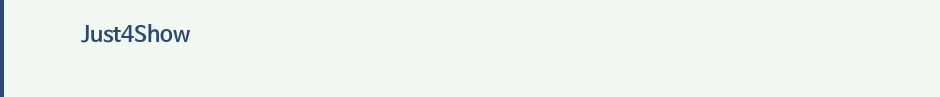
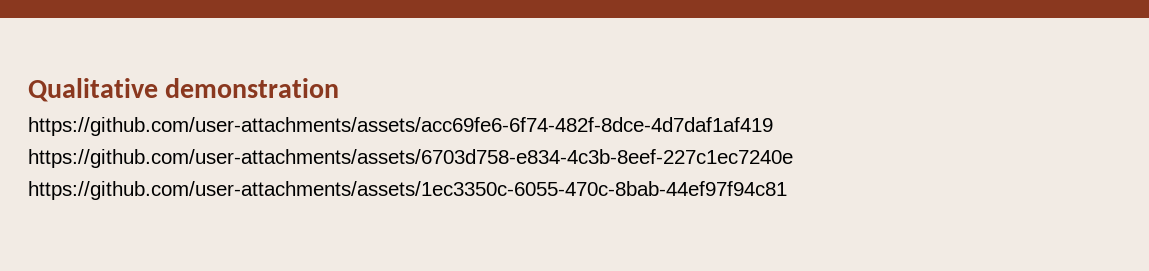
[81,24,191,43] Just4Show -> [28,78,340,102] [28,117,773,136] [28,149,793,168] [28,181,787,200] Qualitative demonstration // https://github.com/user-attachments/assets/acc69fe6-6f74-482f-8dce-4d7daf1af419 // https://github.com/user-attachments/assets/6703d758-e834-4c3b-8eef-227c1ec7240e // https://github.com/user-attachments/assets/1ec3350c-6055-470c-8bab-44ef97f94c81

